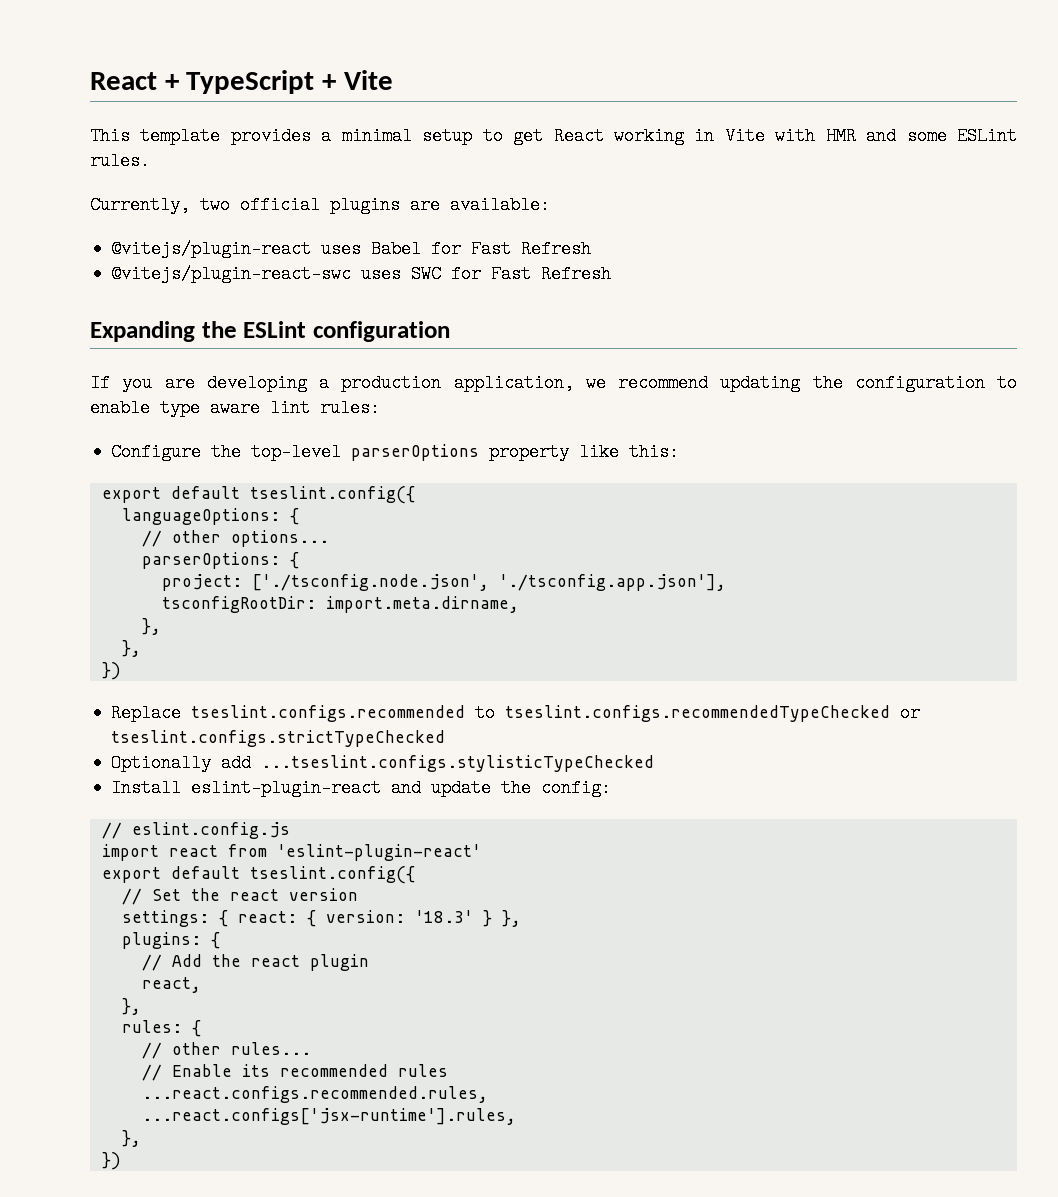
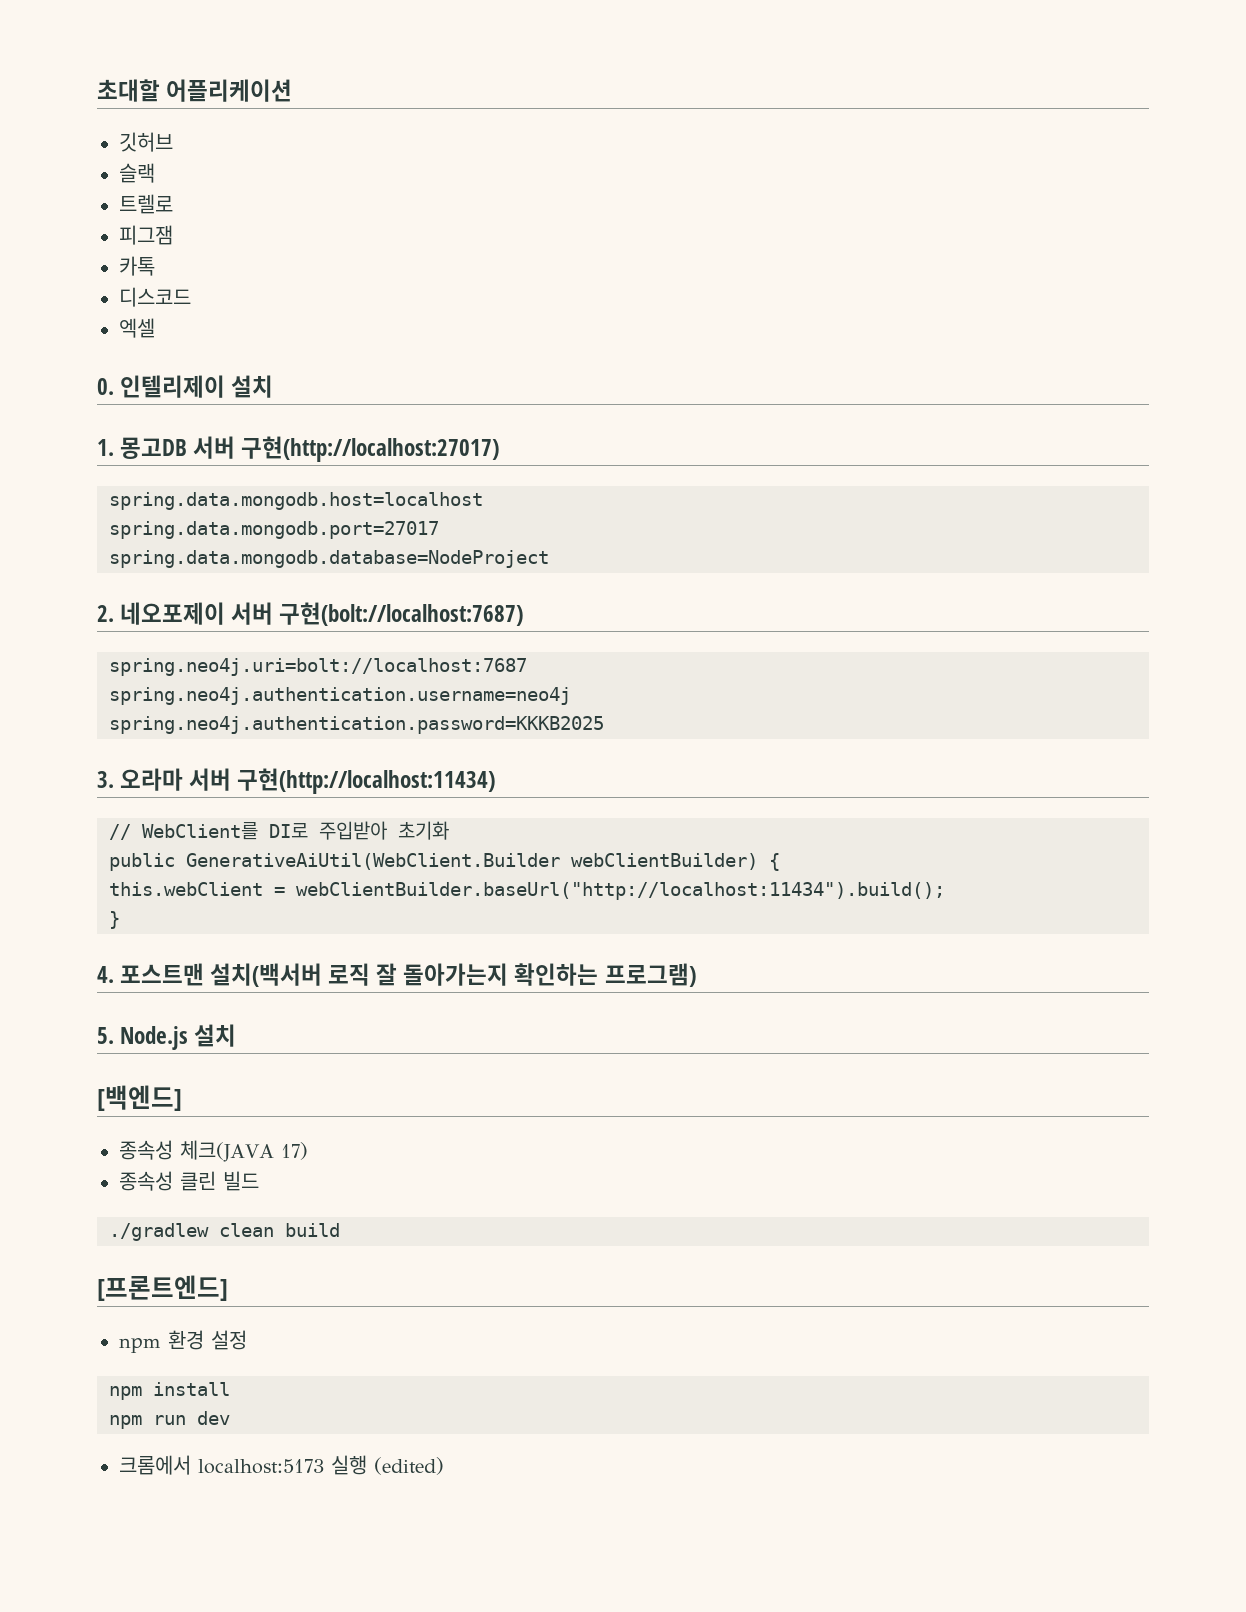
[90,70,393,94] [90,127,1017,145] [90,152,150,170] [90,196,550,214] [111,240,592,258] [111,265,612,283] [90,321,450,342] [90,374,1017,392] [90,399,380,417] [111,443,680,461] [101,486,415,504] [121,508,299,525] [141,530,329,547] [141,552,299,569] [161,574,726,591] [161,596,519,613] [141,618,161,635] [121,640,141,657] [101,662,121,680] [111,704,921,722] [111,730,446,747] [111,754,655,772] [111,779,612,797] [101,822,290,839] [101,844,481,861] [101,866,415,884] [121,888,358,905] [121,910,521,927] [121,932,220,949] [141,954,369,971] [141,977,201,993] [121,998,141,1015] [121,1020,201,1037] [141,1042,311,1059] [141,1064,448,1081] [141,1086,488,1103] [141,1108,516,1125] [121,1130,141,1147] [101,1152,121,1170] React + TypeScript + Vite // This template provides a minimal setup to get React working in Vite with HMR and some ESLint rules. // Currently, two official plugins are available: // @vitejs/plugin-react uses Babel for Fast Refresh // @vitejs/plugin-react-swc uses SWC for Fast Refresh // Expanding the ESLint configuration // If you are developing a production application, we recommend updating the configuration to enable type aware lint rules: // Configure the top-level parserOptions property like this: // export default tseslint.config({ // languageOptions: { // // other options... // parserOptions: { // project: ['./tsconfig.node.json', './tsconfig.app.json'], // tsconfigRootDir: import.meta.dirname, // }, // }, // }) // Replace tseslint.configs.recommended to tseslint.configs.recommendedTypeChecked or tseslint.configs.strictTypeChecked // Optionally add ...tseslint.configs.stylisticTypeChecked // Install eslint-plugin-react and update the config: // // eslint.config.js // import react from 'eslint-plugin-react' // export default tseslint.config({ // // Set the react version // settings: { react: { version: '18.3' } }, // plugins: { // // Add the react plugin // react, // }, // rules: { // // other rules... // // Enable its recommended rules // ...react.configs.recommended.rules, // ...react.configs['jsx-runtime'].rules, // }, // }) -> [97,79,293,102] [119,132,173,152] [119,163,155,183] [119,194,173,214] [119,225,173,245] [119,256,155,276] [119,287,191,307] [119,318,155,338] [97,375,274,398] [97,436,500,462] [109,492,483,510] [109,521,439,539] [109,550,549,568] [97,602,524,626] [109,658,527,676] [109,687,571,705] [109,716,604,734] [97,768,496,794] [109,821,449,840] [109,853,780,871] [109,882,945,900] [109,911,120,929] [97,963,696,987] [97,1024,237,1050] [97,1085,182,1111] [119,1140,308,1162] [119,1171,259,1191] [109,1223,340,1241] [97,1275,228,1301] [119,1330,247,1353] [109,1382,230,1400] [109,1411,230,1429] [119,1455,444,1475] 초대할 어플리케이션 // 깃허브 // 슬랙 // 트렐로 // 피그잼 // 카톡 // 디스코드 // 엑셀 // 0. 인텔리제이 설치 // 1. 몽고DB 서버 구현(http://localhost:27017) // spring.data.mongodb.host=localhost // spring.data.mongodb.port=27017 // spring.data.mongodb.database=NodeProject // 2. 네오포제이 서버 구현(bolt://localhost:7687) // spring.neo4j.uri=bolt://localhost:7687 // spring.neo4j.authentication.username=neo4j // spring.neo4j.authentication.password=KKKB2025 // 3. 오라마 서버 구현(http://localhost:11434) // // WebClient를 DI로 주입받아 초기화 // public GenerativeAiUtil(WebClient.Builder webClientBuilder) { // this.webClient = webClientBuilder.baseUrl("http://localhost:11434").build(); // } // 4. 포스트맨 설치(백서버 로직 잘 돌아가는지 확인하는 프로그램) // 5. Node.js 설치 // [백엔드] // 종속성 체크(JAVA 17) // 종속성 클린 빌드 // ./gradlew clean build // [프론트엔드] // npm 환경 설정 // npm install // npm run dev // 크롬에서 localhost:5173 실행 (edited)

